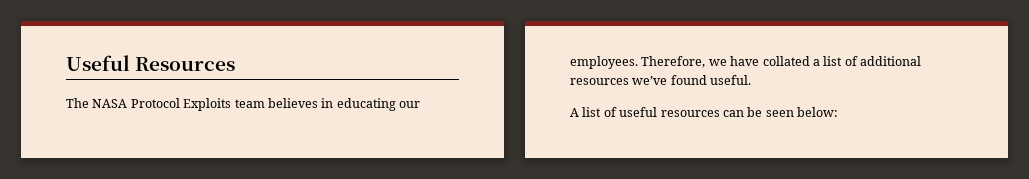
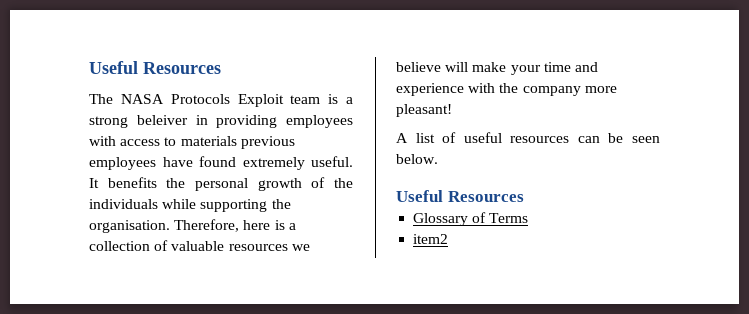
[130,98,420,111] [570,56,921,69] [570,75,752,85] Protocol Exploits team believes in educating our employees. Therefore, we have collated a list of additional resources we’ve found useful. -> [170,94,353,107] [89,115,353,128] [89,136,295,149] [89,156,353,170] [89,177,353,191] [89,199,291,212] [89,219,296,233] [89,240,310,251] [396,62,598,75] [396,83,617,96] [396,104,452,117] Protocols Exploit team is a strong beleiver in providing employees with access to materials previous employees have found extremely useful. It benefits the personal growth of the individuals while supporting the organisation. Therefore, here is a collection of valuable resources we believe will make your time and experience with the company more pleasant!
[797,107,838,117] below: -> [396,154,438,164] [396,190,524,202] [413,212,529,226] [413,234,449,244] below. // Useful Resources // Glossary of Terms // item2

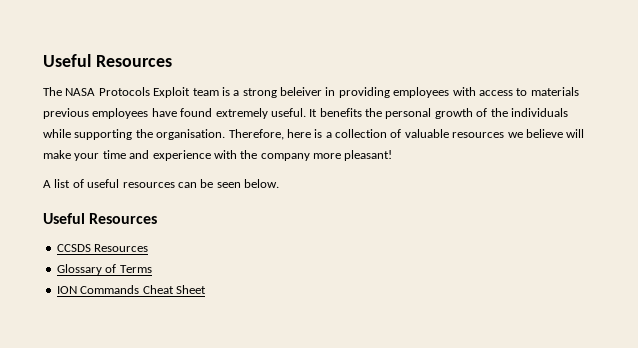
(524, 196) none -> [56,244,149,252] // CCSDS Resources
[413,234,449,244] item2 -> [56,285,206,294] ION Commands Cheat Sheet

